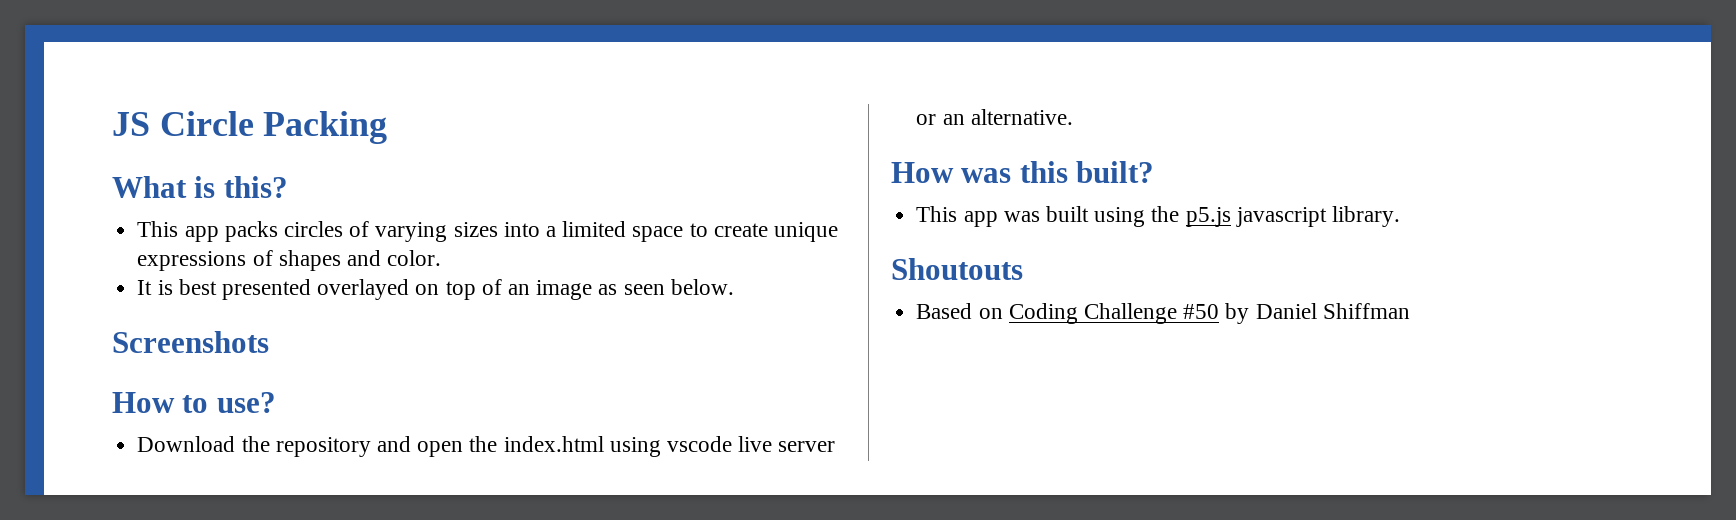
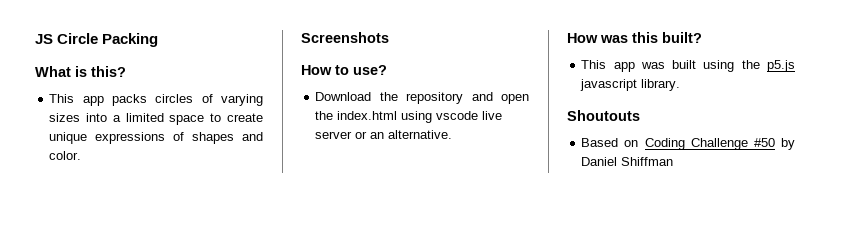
[137,279,734,300] // It is best presented overlayed on top of an image as seen below. -> (82, 155) none

